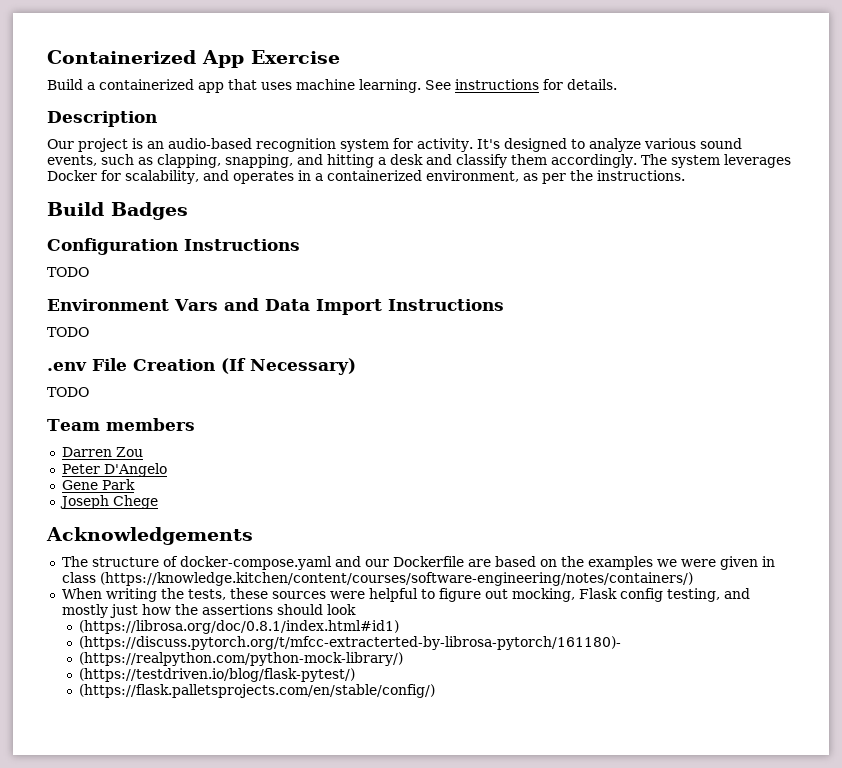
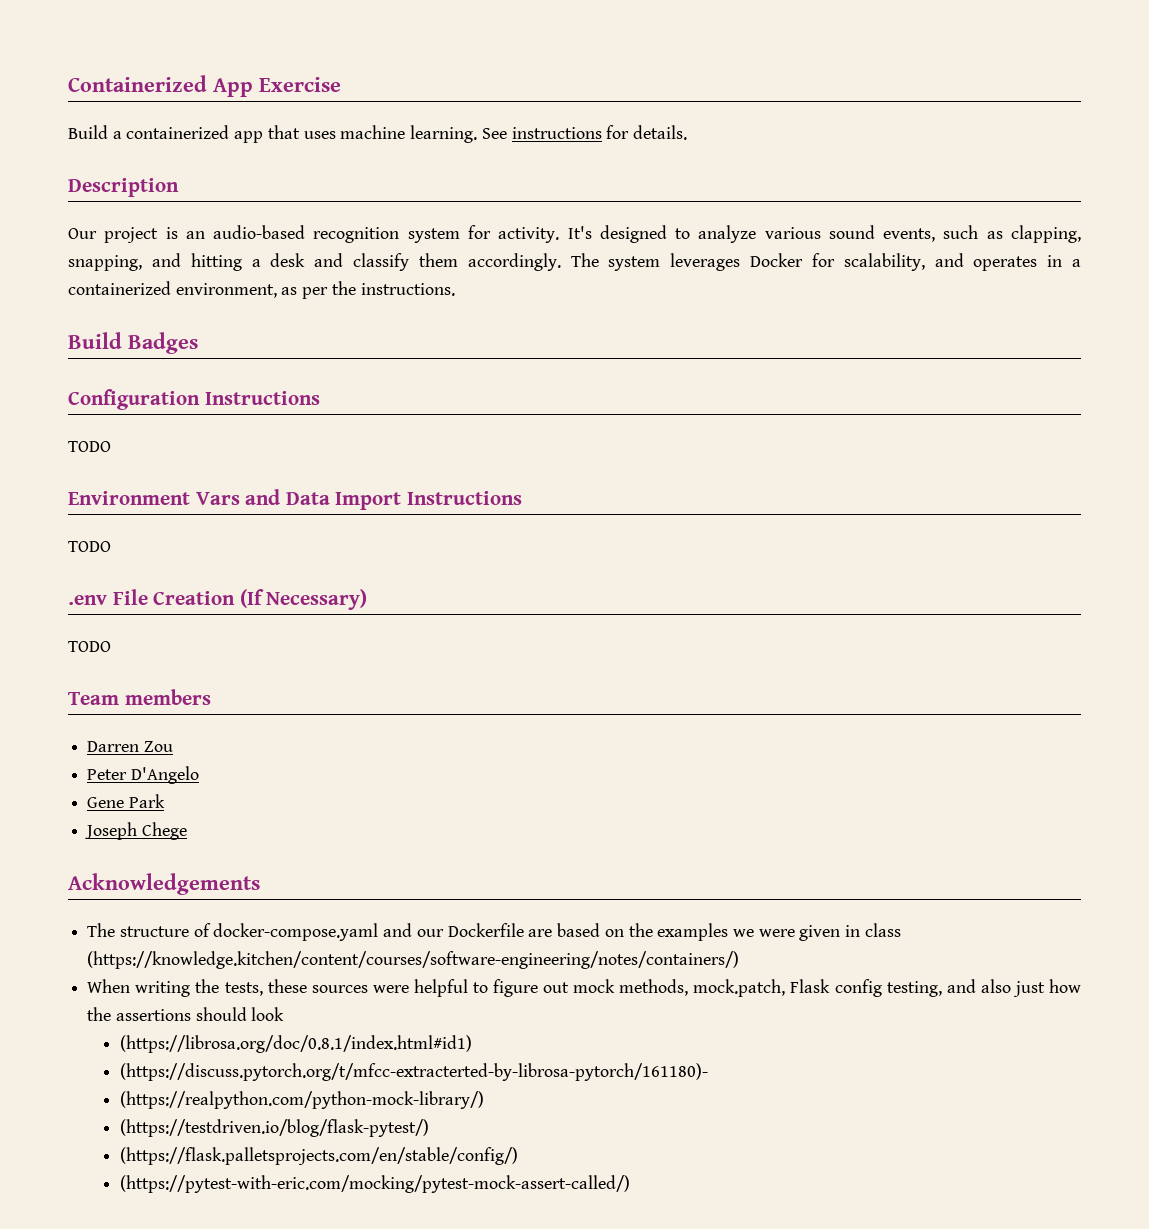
[511,588,575,602] mocking, -> [573,979,786,997] mock methods, mock.patch,
[61,604,108,618] mostly -> [980,979,1011,993] also
(436, 691) none -> [119,1175,630,1193] // (https://pytest-with-eric.com/mocking/pytest-mock-assert-called/)

